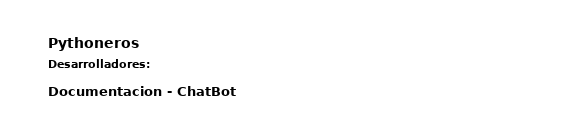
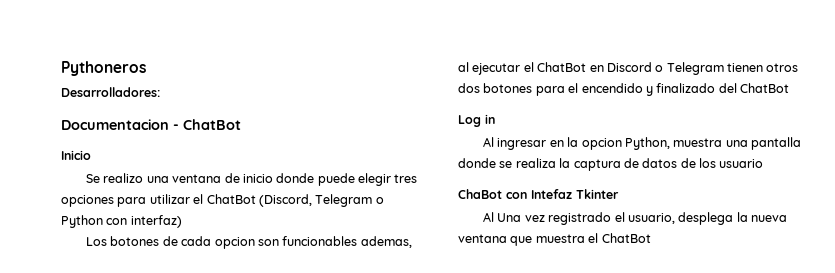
(236, 91) none -> [61,150,91,160] [86,173,418,186] [61,194,384,207] [61,215,182,228] [86,236,412,249] [458,62,799,75] [458,83,789,96] [458,114,495,127] [483,137,802,150] [458,158,764,171] [458,189,619,199] [483,212,788,225] [458,233,651,246] // Inicio // Se realizo una ventana de inicio donde puede elegir tres opciones para utilizar el ChatBot (Discord, Telegram o Python con interfaz) // Los botones de cada opcion son funcionables ademas, al ejecutar el ChatBot en Discord o Telegram tienen otros dos botones para el encendido y finalizado del ChatBot // Log in // Al ingresar en la opcion Python, muestra una pantalla donde se realiza la captura de datos de los usuario // ChaBot con Intefaz Tkinter // Al Una vez registrado el usuario, desplega la nueva ventana que muestra el ChatBot

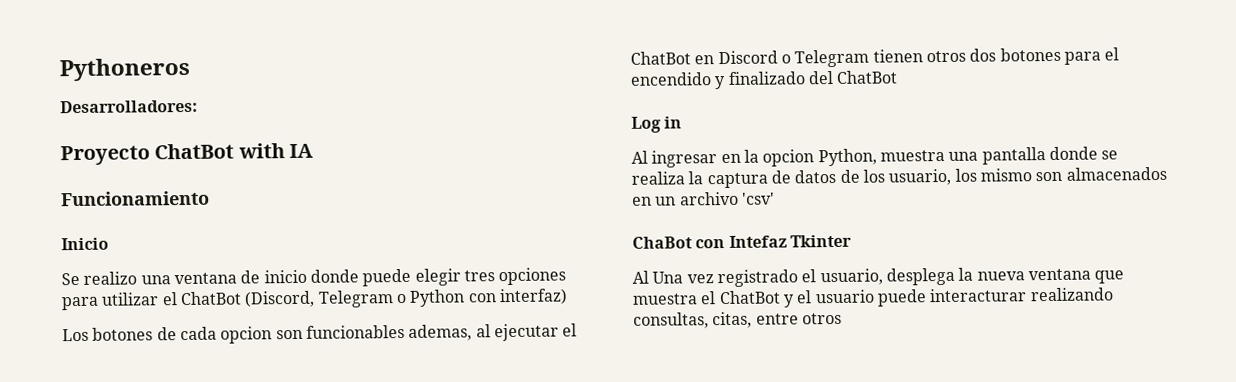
[61,119,241,130] Documentacion - ChatBot -> [60,143,315,166] [60,190,210,207] Proyecto ChatBot with IA // Funcionamiento
[719,159,764,168] usuario -> [888,166,1167,186] [632,191,775,206] usuario, los mismo son almacenados en un archivo 'csv'
(651, 238) none -> [782,287,1114,308] [633,311,842,329] y el usuario puede interacturar realizando consultas, citas, entre otros

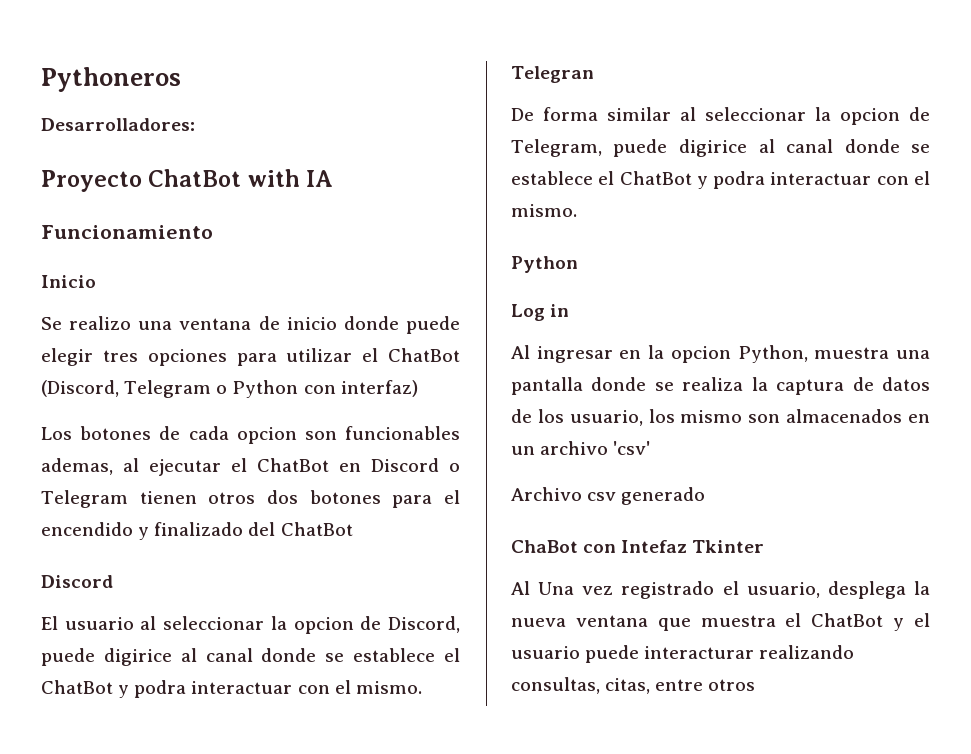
(899, 77) none -> [41,575,113,588] [41,616,461,634] [41,648,460,666] [41,680,422,698] [511,66,594,83] [511,107,930,125] [511,139,930,157] [511,171,930,189] [511,204,577,217] [511,256,578,273] // Discord // El usuario al seleccionar la opcion de Discord, puede digirice al canal donde se establece el ChatBot y podra interactuar con el mismo. // Telegran // De forma similar al seleccionar la opcion de Telegram, puede digirice al canal donde se establece el ChatBot y podra interactuar con el mismo. // Python
(775, 198) none -> [511,487,706,505] // Archivo csv generado

